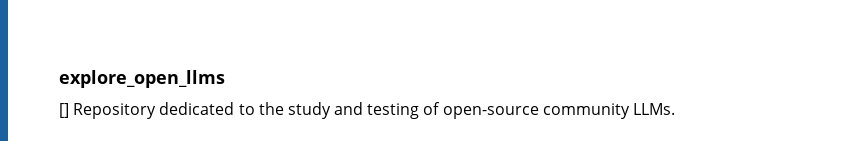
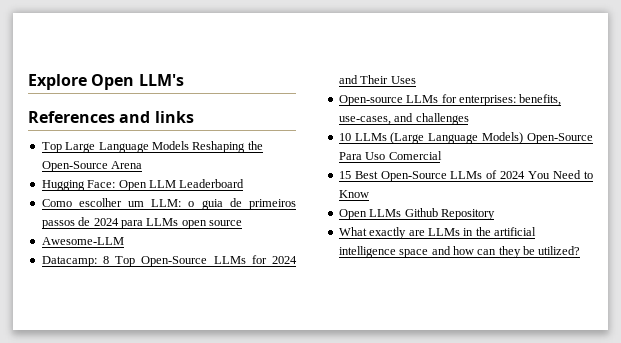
[59,70,225,88] [59,102,676,119] explore_open_llms // [] Repository dedicated to the study and testing of open-source community LLMs. -> [28,74,184,90] [28,111,194,123] [41,141,263,153] [41,161,143,172] [41,179,245,191] [41,198,296,210] [41,217,242,229] [41,237,124,245] [41,255,297,267] [338,75,416,84] [338,94,562,106] [338,113,469,125] [338,132,593,144] [338,151,442,160] [338,170,593,182] [338,190,369,198] [338,208,495,220] [338,227,536,239] [338,246,581,258] Explore Open LLM's // References and links // Top Large Language Models Reshaping the Open-Source Arena // Hugging Face: Open LLM Leaderboard // Como escolher um LLM: o guia de primeiros passos de 2024 para LLMs open source // Awesome-LLM // Datacamp: 8 Top Open-Source LLMs for 2024 and Their Uses // Open-source LLMs for enterprises: benefits, use-cases, and challenges // 10 LLMs (Large Language Models) Open-Source Para Uso Comercial // 15 Best Open-Source LLMs of 2024 You Need to Know // Open LLMs Github Repository // What exactly are LLMs in the artificial intelligence space and how can they be utilized?

